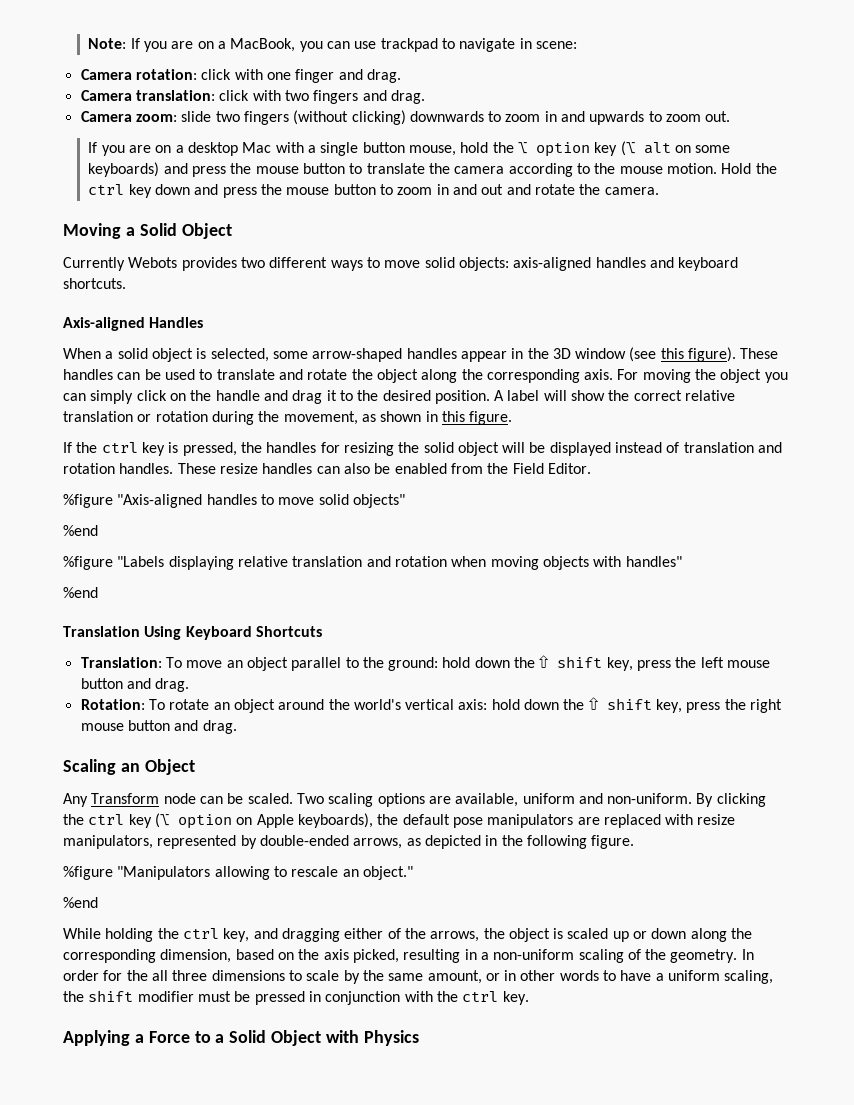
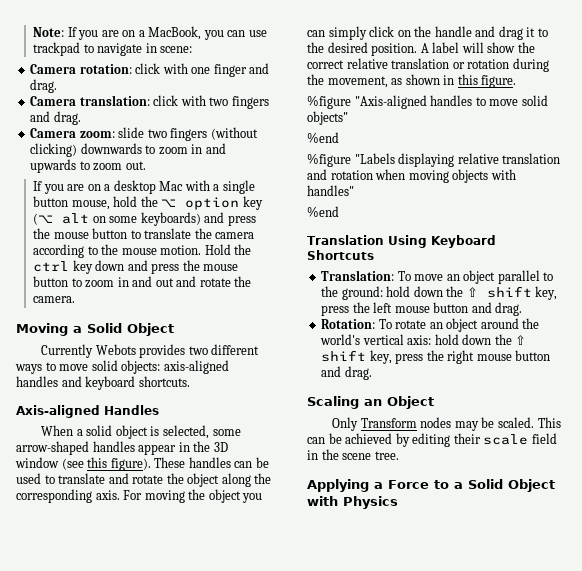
[63,442,783,456] [63,463,591,474] // If the ctrl key is pressed, the handles for resizing the solid object will be displayed instead of translation and rotation handles. These resize handles can also be enabled from the Field Editor. -> (517, 81) none
[63,793,766,807] [63,813,736,829] [63,835,635,849] [63,866,413,880] [63,897,98,908] [63,928,753,942] [63,949,754,963] [63,970,774,984] [63,990,529,1005] Any Transform node can be scaled. Two scaling options are available, uniform and non-uniform. By clicking the ctrl key (⌥ option on Apple keyboards), the default pose manipulators are replaced with resize manipulators, represented by double-ended arrows, as depicted in the following figure. // %figure "Manipulators allowing to rescale an object." // %end // While holding the ctrl key, and dragging either of the arrows, the object is scaled up or down along the corresponding dimension, based on the axis picked, resulting in a non-uniform scaling of the geometry. In order for the all three dimensions to scale by the same amount, or in other words to have a uniform scaling, the shift modifier must be pressed in conjunction with the ctrl key. -> [332,417,561,431] [307,433,557,447] [307,449,399,460] Only Transform nodes may be scaled. This can be achieved by editing their scale field in the scene tree.

